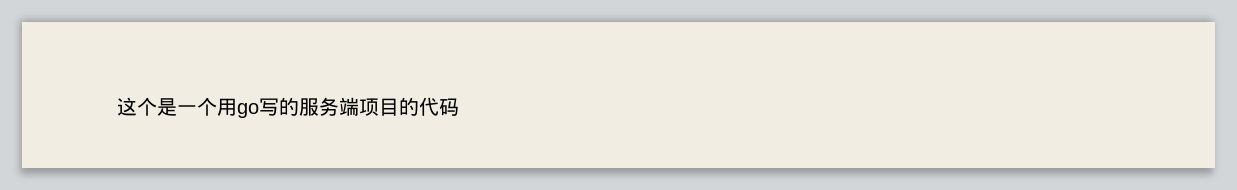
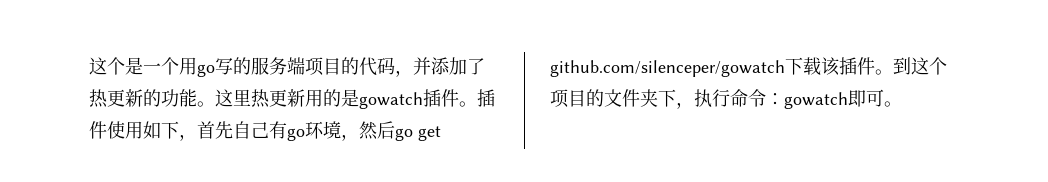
(459, 107) none -> [395,57,485,77] [89,89,495,109] [89,121,441,141] [550,57,947,77] [550,89,902,109] ，并添加了热更新的功能。这里热更新用的是gowatch插件。插件使用如下，首先自己有go环境，然后go get github.com/silenceper/gowatch下载该插件。到这个项目的文件夹下，执行命令：gowatch即可。

